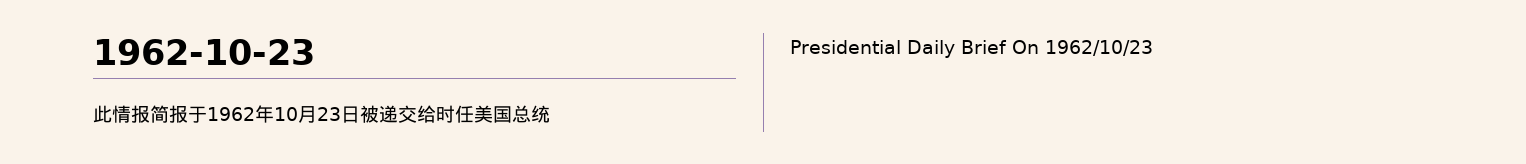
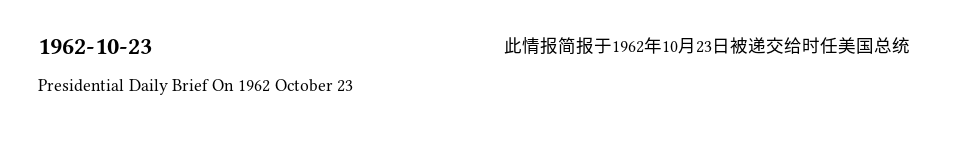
(315, 52) none -> [38,79,354,95] // Presidential Daily Brief On 1962 October 23
[790,40,1153,58] // Presidential Daily Brief On 1962/10/23 -> (910, 45) none

